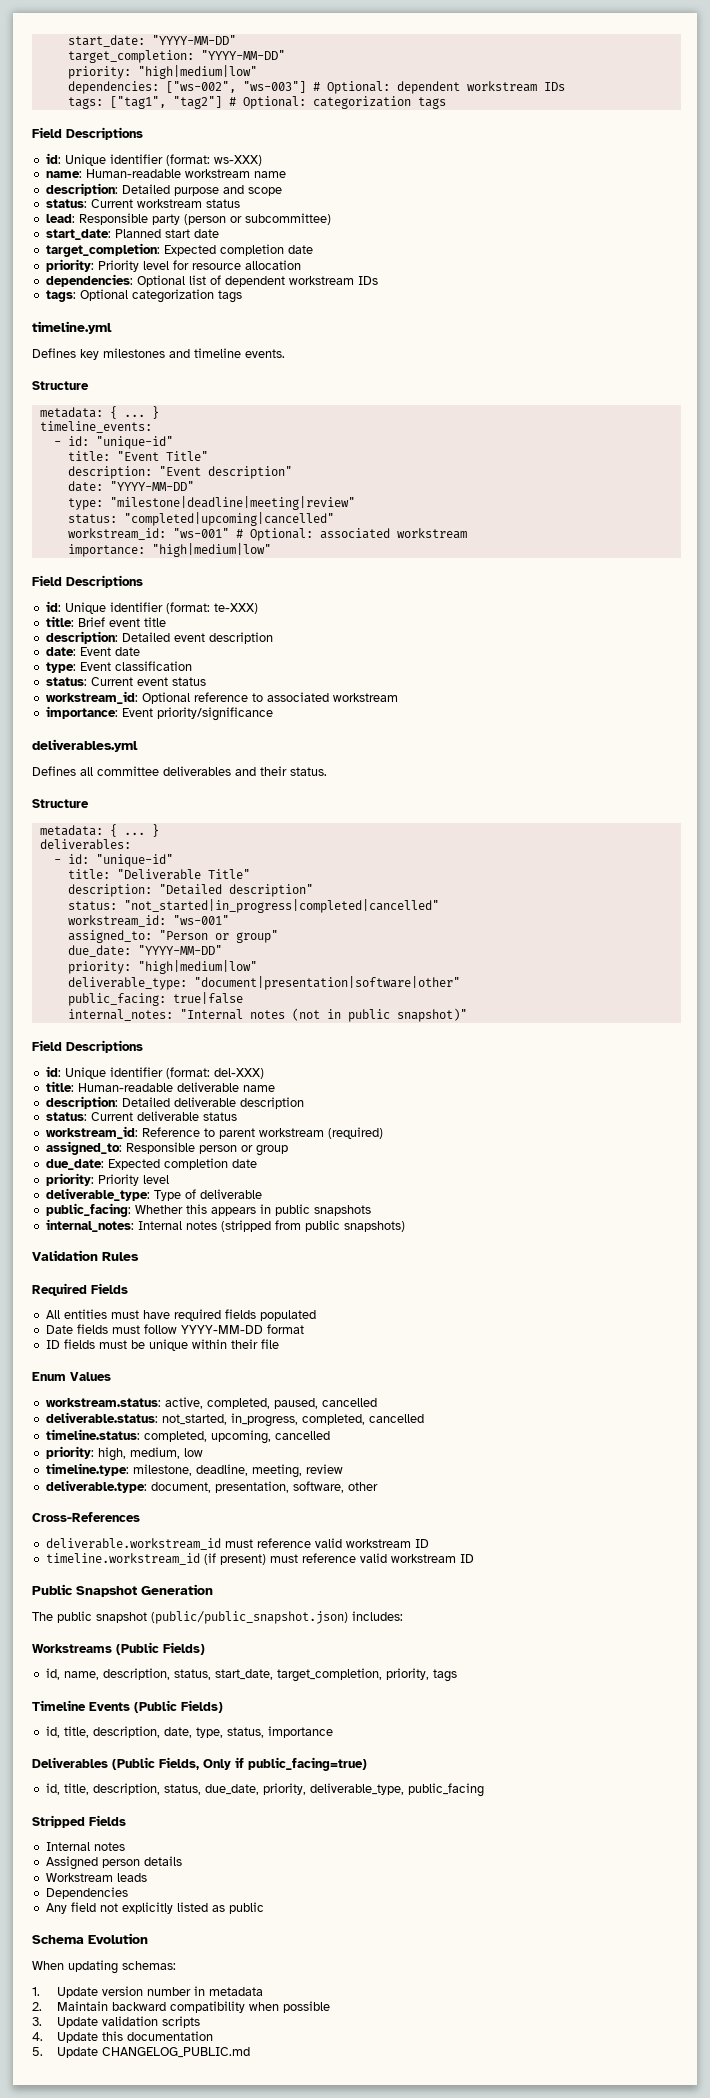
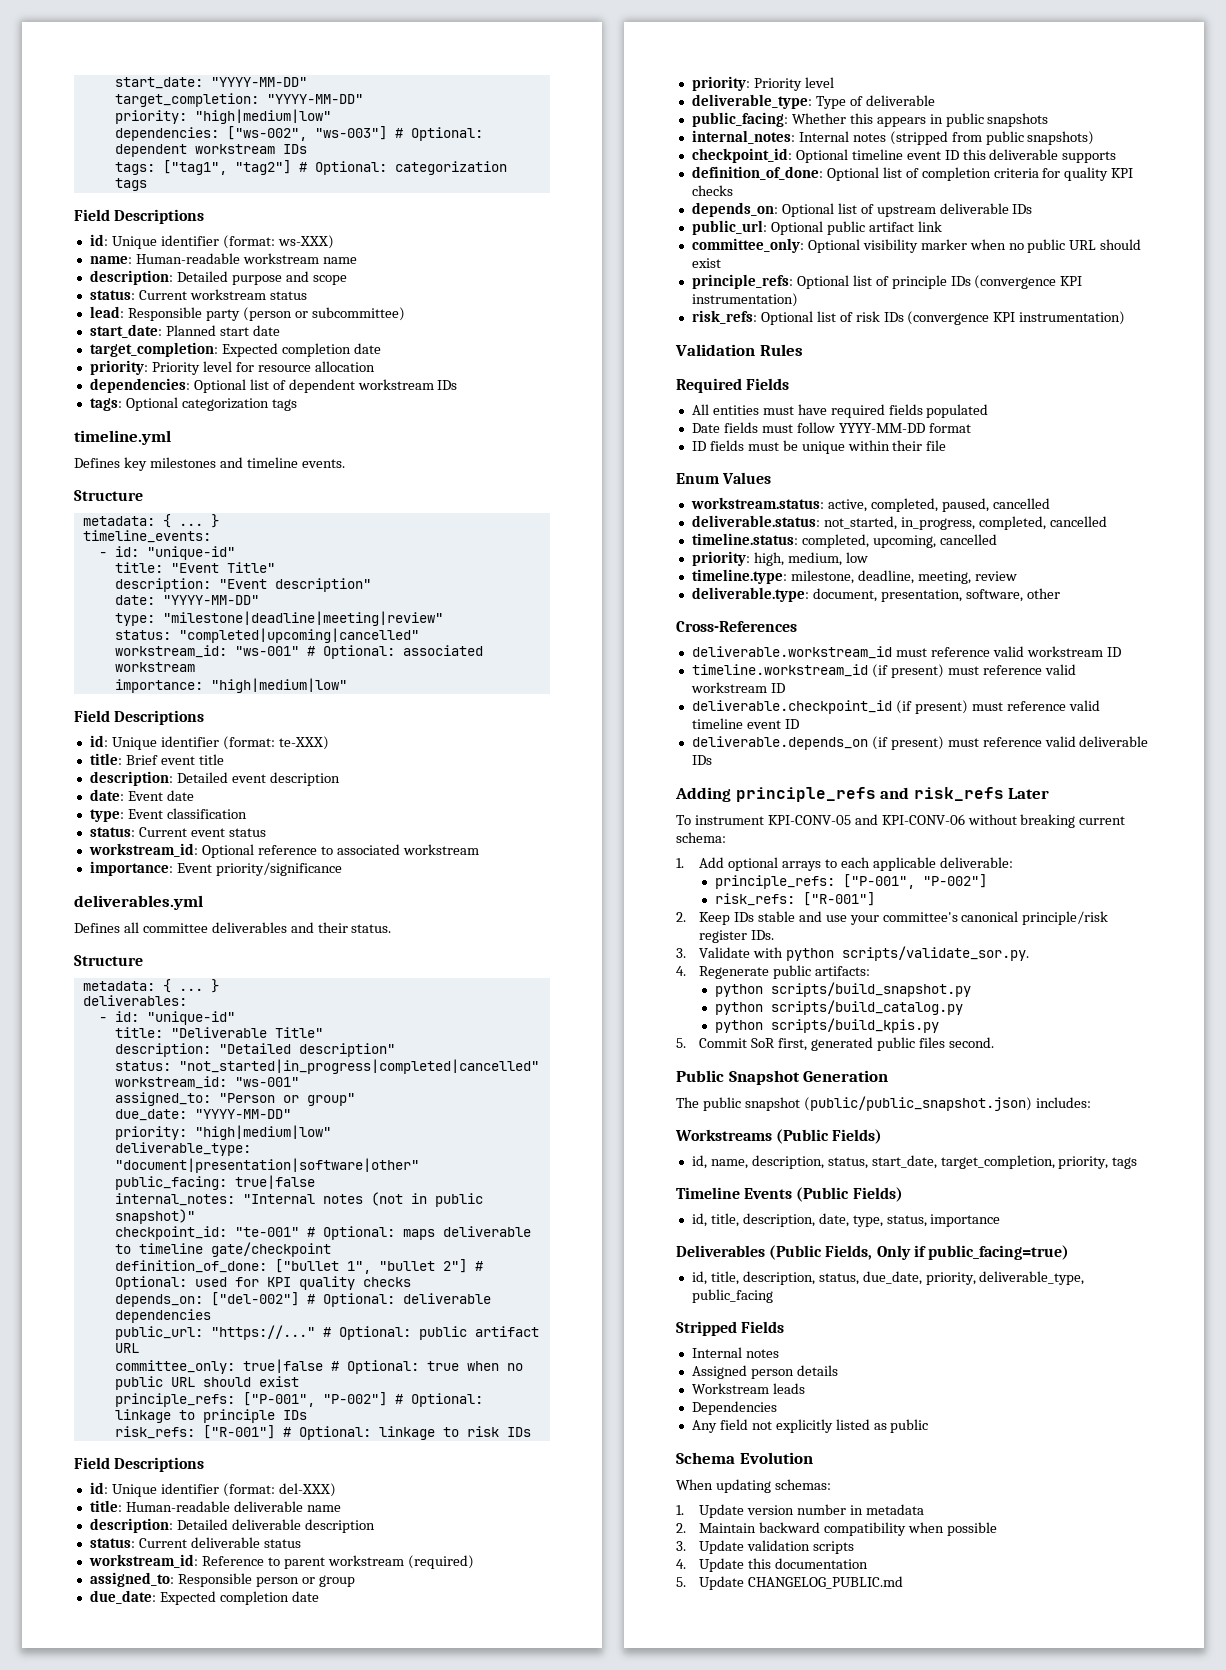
(467, 1015) none -> [114,1226,531,1240] [114,1242,331,1257] [114,1259,483,1274] [114,1276,411,1290] [114,1292,491,1307] [114,1309,211,1323] [114,1325,539,1340] [114,1343,139,1353] [114,1359,523,1374] [114,1376,299,1390] [114,1392,483,1407] [114,1409,307,1423] [114,1425,531,1440] // checkpoint_id: "te-001" # Optional: maps deliverable to timeline gate/checkpoint // definition_of_done: ["bullet 1", "bullet 2"] # Optional: used for KPI quality checks // depends_on: ["del-002"] # Optional: deliverable dependencies // public_url: "https://..." # Optional: public artifact URL // committee_only: true|false # Optional: true when no public URL should exist // principle_refs: ["P-001", "P-002"] # Optional: linkage to principle IDs // risk_refs: ["R-001"] # Optional: linkage to risk IDs
(405, 1226) none -> [691,148,1117,163] [691,166,1134,181] [691,185,733,196] [691,202,1033,217] [691,220,942,235] [691,238,1142,253] [691,258,721,268] [691,274,1083,289] [691,293,798,307] [691,310,1126,325] // checkpoint_id: Optional timeline event ID this deliverable supports // definition_of_done: Optional list of completion criteria for quality KPI checks // depends_on: Optional list of upstream deliverable IDs // public_url: Optional public artifact link // committee_only: Optional visibility marker when no public URL should exist // principle_refs: Optional list of principle IDs (convergence KPI instrumentation) // risk_refs: Optional list of risk IDs (convergence KPI instrumentation)
(474, 1558) none -> [691,700,1100,714] [691,718,799,729] [691,736,1149,750] [691,755,712,765] [675,787,1050,802] [676,814,1126,828] [676,832,726,843] [676,857,1013,871] [714,874,987,889] [714,892,875,906] [676,911,1109,925] [699,930,774,943] [676,946,1029,961] [676,965,870,979] [714,982,971,997] [714,1000,963,1015] [714,1018,939,1033] [676,1037,994,1051] // deliverable.checkpoint_id (if present) must reference valid timeline event ID // deliverable.depends_on (if present) must reference valid deliverable IDs // Adding principle_refs and risk_refs Later // To instrument KPI-CONV-05 and KPI-CONV-06 without breaking current schema: // 1. Add optional arrays to each applicable deliverable: // principle_refs: ["P-001", "P-002"] // risk_refs: ["R-001"] // 2. Keep IDs stable and use your committee's canonical principle/risk register IDs. // 3. Validate with python scripts/validate_sor.py. // 4. Regenerate public artifacts: // python scripts/build_snapshot.py // python scripts/build_catalog.py // python scripts/build_kpis.py // 5. Commit SoR first, generated public files second.

